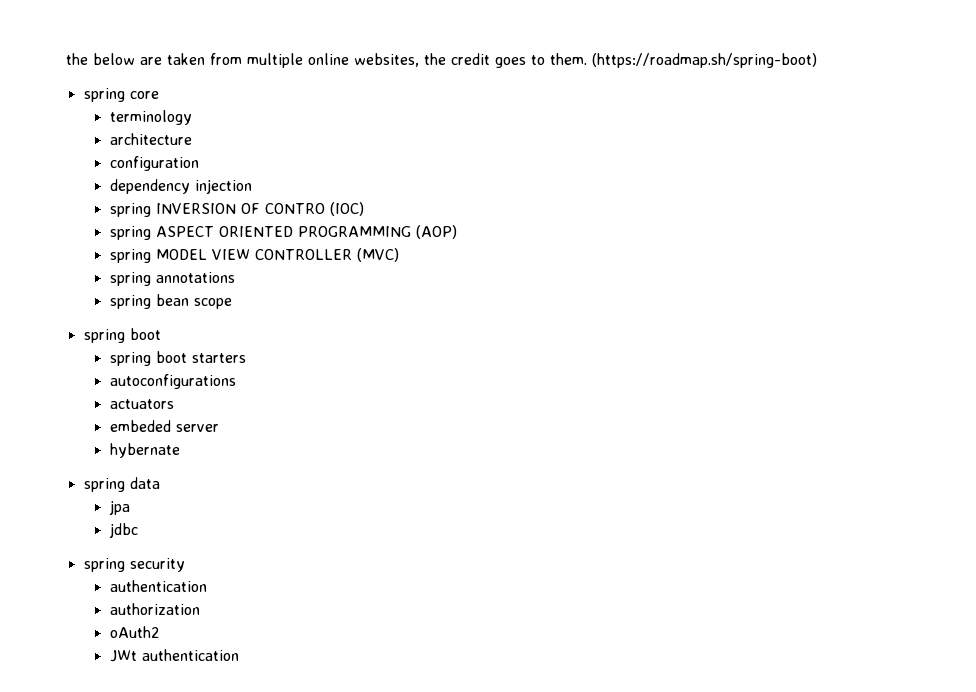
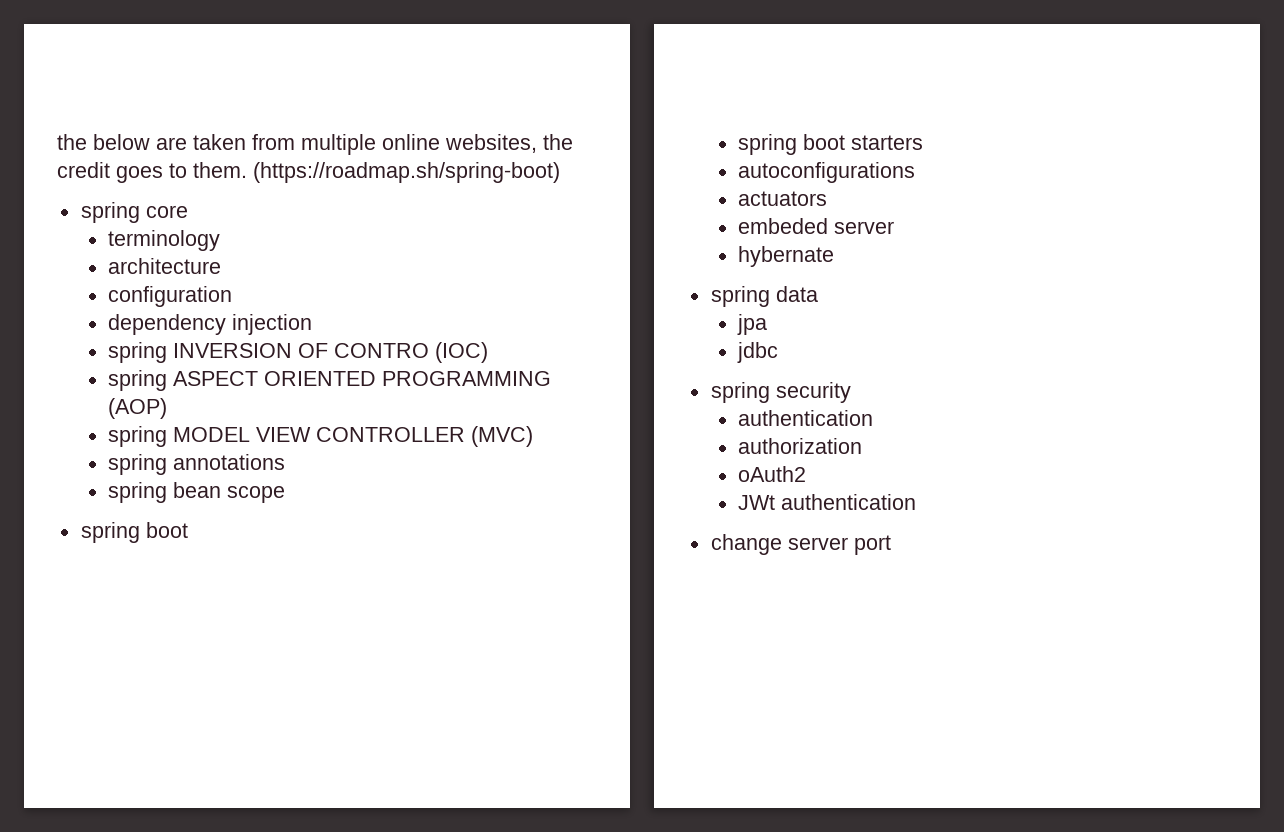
(239, 655) none -> [710,534,891,555] // change server port

